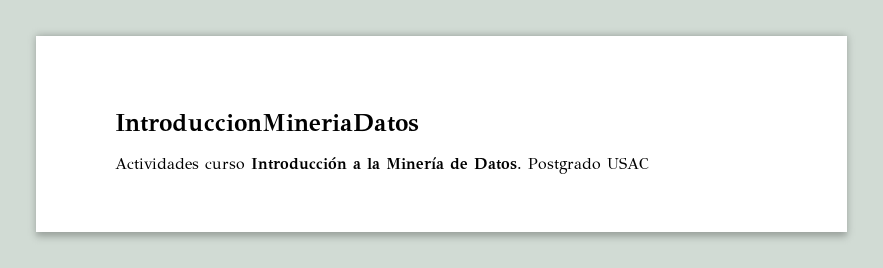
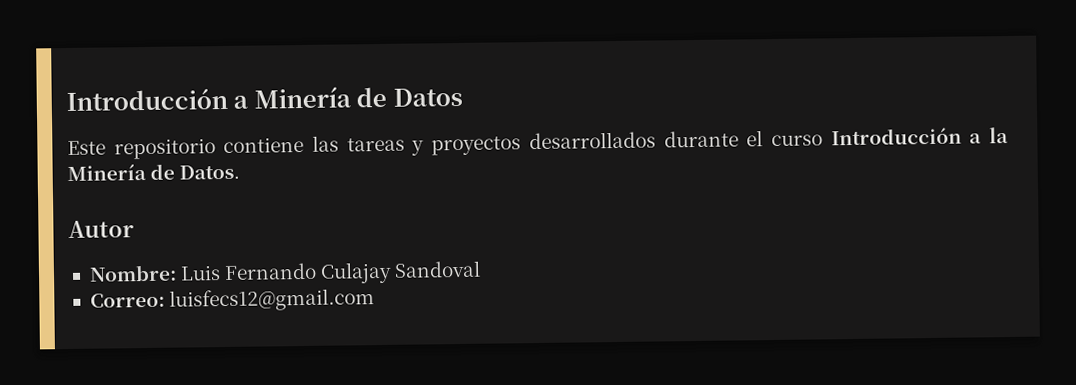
[115,114,419,132] [115,158,199,169] IntroduccionMineriaDatos // Actividades -> [66,86,463,111] [67,130,764,160] Introducción a Minería de Datos // Este repositorio contiene las tareas y proyectos desarrollados durante el
[528,157,649,174] Postgrado USAC -> [68,220,134,238] [88,260,482,284] [89,288,376,312] // Autor // Nombre: Luis Fernando Culajay Sandoval // Correo: luisfecs12@gmail.com

